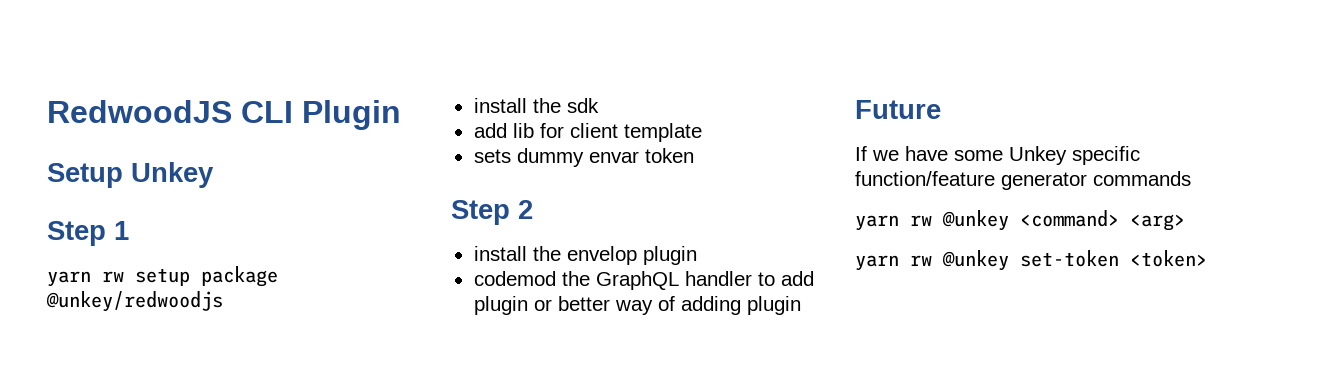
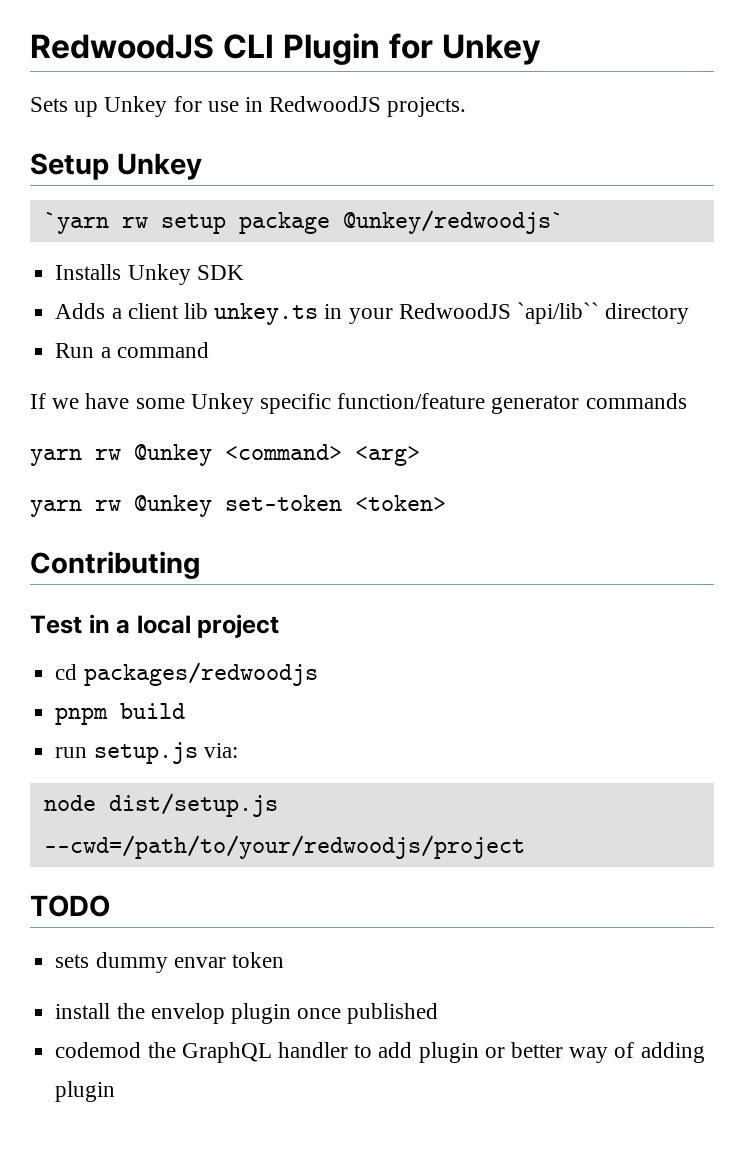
[47,162,214,188] [47,221,129,246] [47,266,278,287] [46,291,223,312] [473,98,599,113] [473,123,702,142] [473,148,694,167] [451,200,533,225] [473,246,697,265] [473,271,814,290] [473,296,801,315] [855,100,941,119] // Setup Unkey // Step 1 // yarn rw setup package @unkey/redwoodjs // install the sdk // add lib for client template // sets dummy envar token // Step 2 // install the envelop plugin // codemod the GraphQL handler to add plugin or better way of adding plugin // Future -> [388,33,541,65] [30,96,467,117] [30,153,202,180] [43,210,564,234] [55,264,244,285] [55,302,690,325] [55,342,209,358] for Unkey // Sets up Unkey for use in RedwoodJS projects. // Setup Unkey // `yarn rw setup package @unkey/redwoodjs` // Installs Unkey SDK // Adds a client lib unkey.ts in your RedwoodJS `api/lib`` directory // Run a command
(1207, 258) none -> [30,551,200,579] [30,614,280,638] [55,662,318,686] [55,703,186,725] [55,742,238,764] [43,793,278,817] [43,835,525,859] [30,895,110,917] [55,952,284,973] [55,1003,439,1024] [55,1042,705,1063] [55,1081,116,1102] // Contributing // Test in a local project // cd packages/redwoodjs // pnpm build // run setup.js via: // node dist/setup.js --cwd=/path/to/your/redwoodjs/project // TODO // sets dummy envar token // install the envelop plugin once published // codemod the GraphQL handler to add plugin or better way of adding plugin

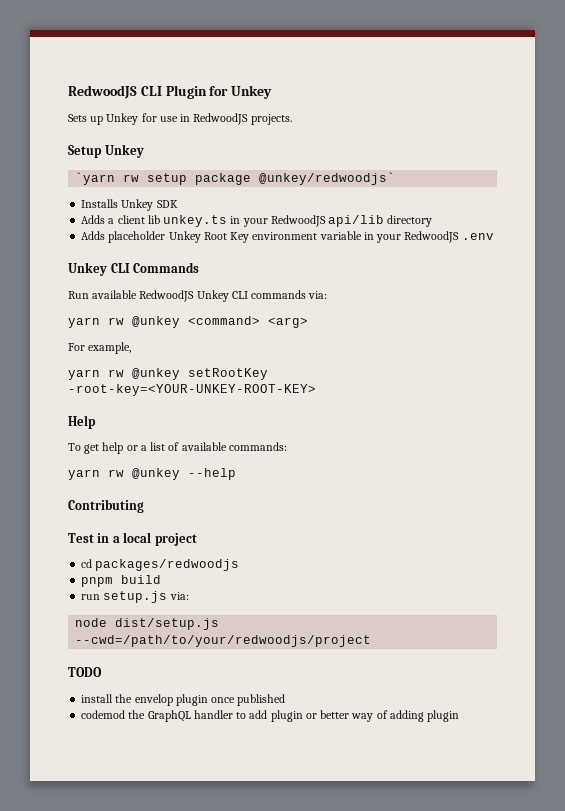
[516,302,599,324] `api/lib`` -> [328,215,385,227] api/lib
[55,342,209,358] [30,393,580,414] Run a command // If we have some Unkey specific function/feature generator -> [81,231,494,243] [68,262,200,276] [68,290,248,302] Adds placeholder Unkey Root Key environment variable in your RedwoodJS .env // Unkey CLI Commands // Run available RedwoodJS Unkey CLI
(687, 401) none -> [308,291,328,299] via:
[30,495,446,517] // yarn rw @unkey set-token <token> -> [68,342,132,354] [68,368,268,380] [68,384,316,396] [68,415,96,429] [68,442,287,454] [68,468,236,480] // For example, // yarn rw @unkey setRootKey -root-key=<YOUR-UNKEY-ROOT-KEY> // Help // To get help or a list of available commands: // yarn rw @unkey --help
[55,952,284,973] // sets dummy envar token -> (102, 672) none

